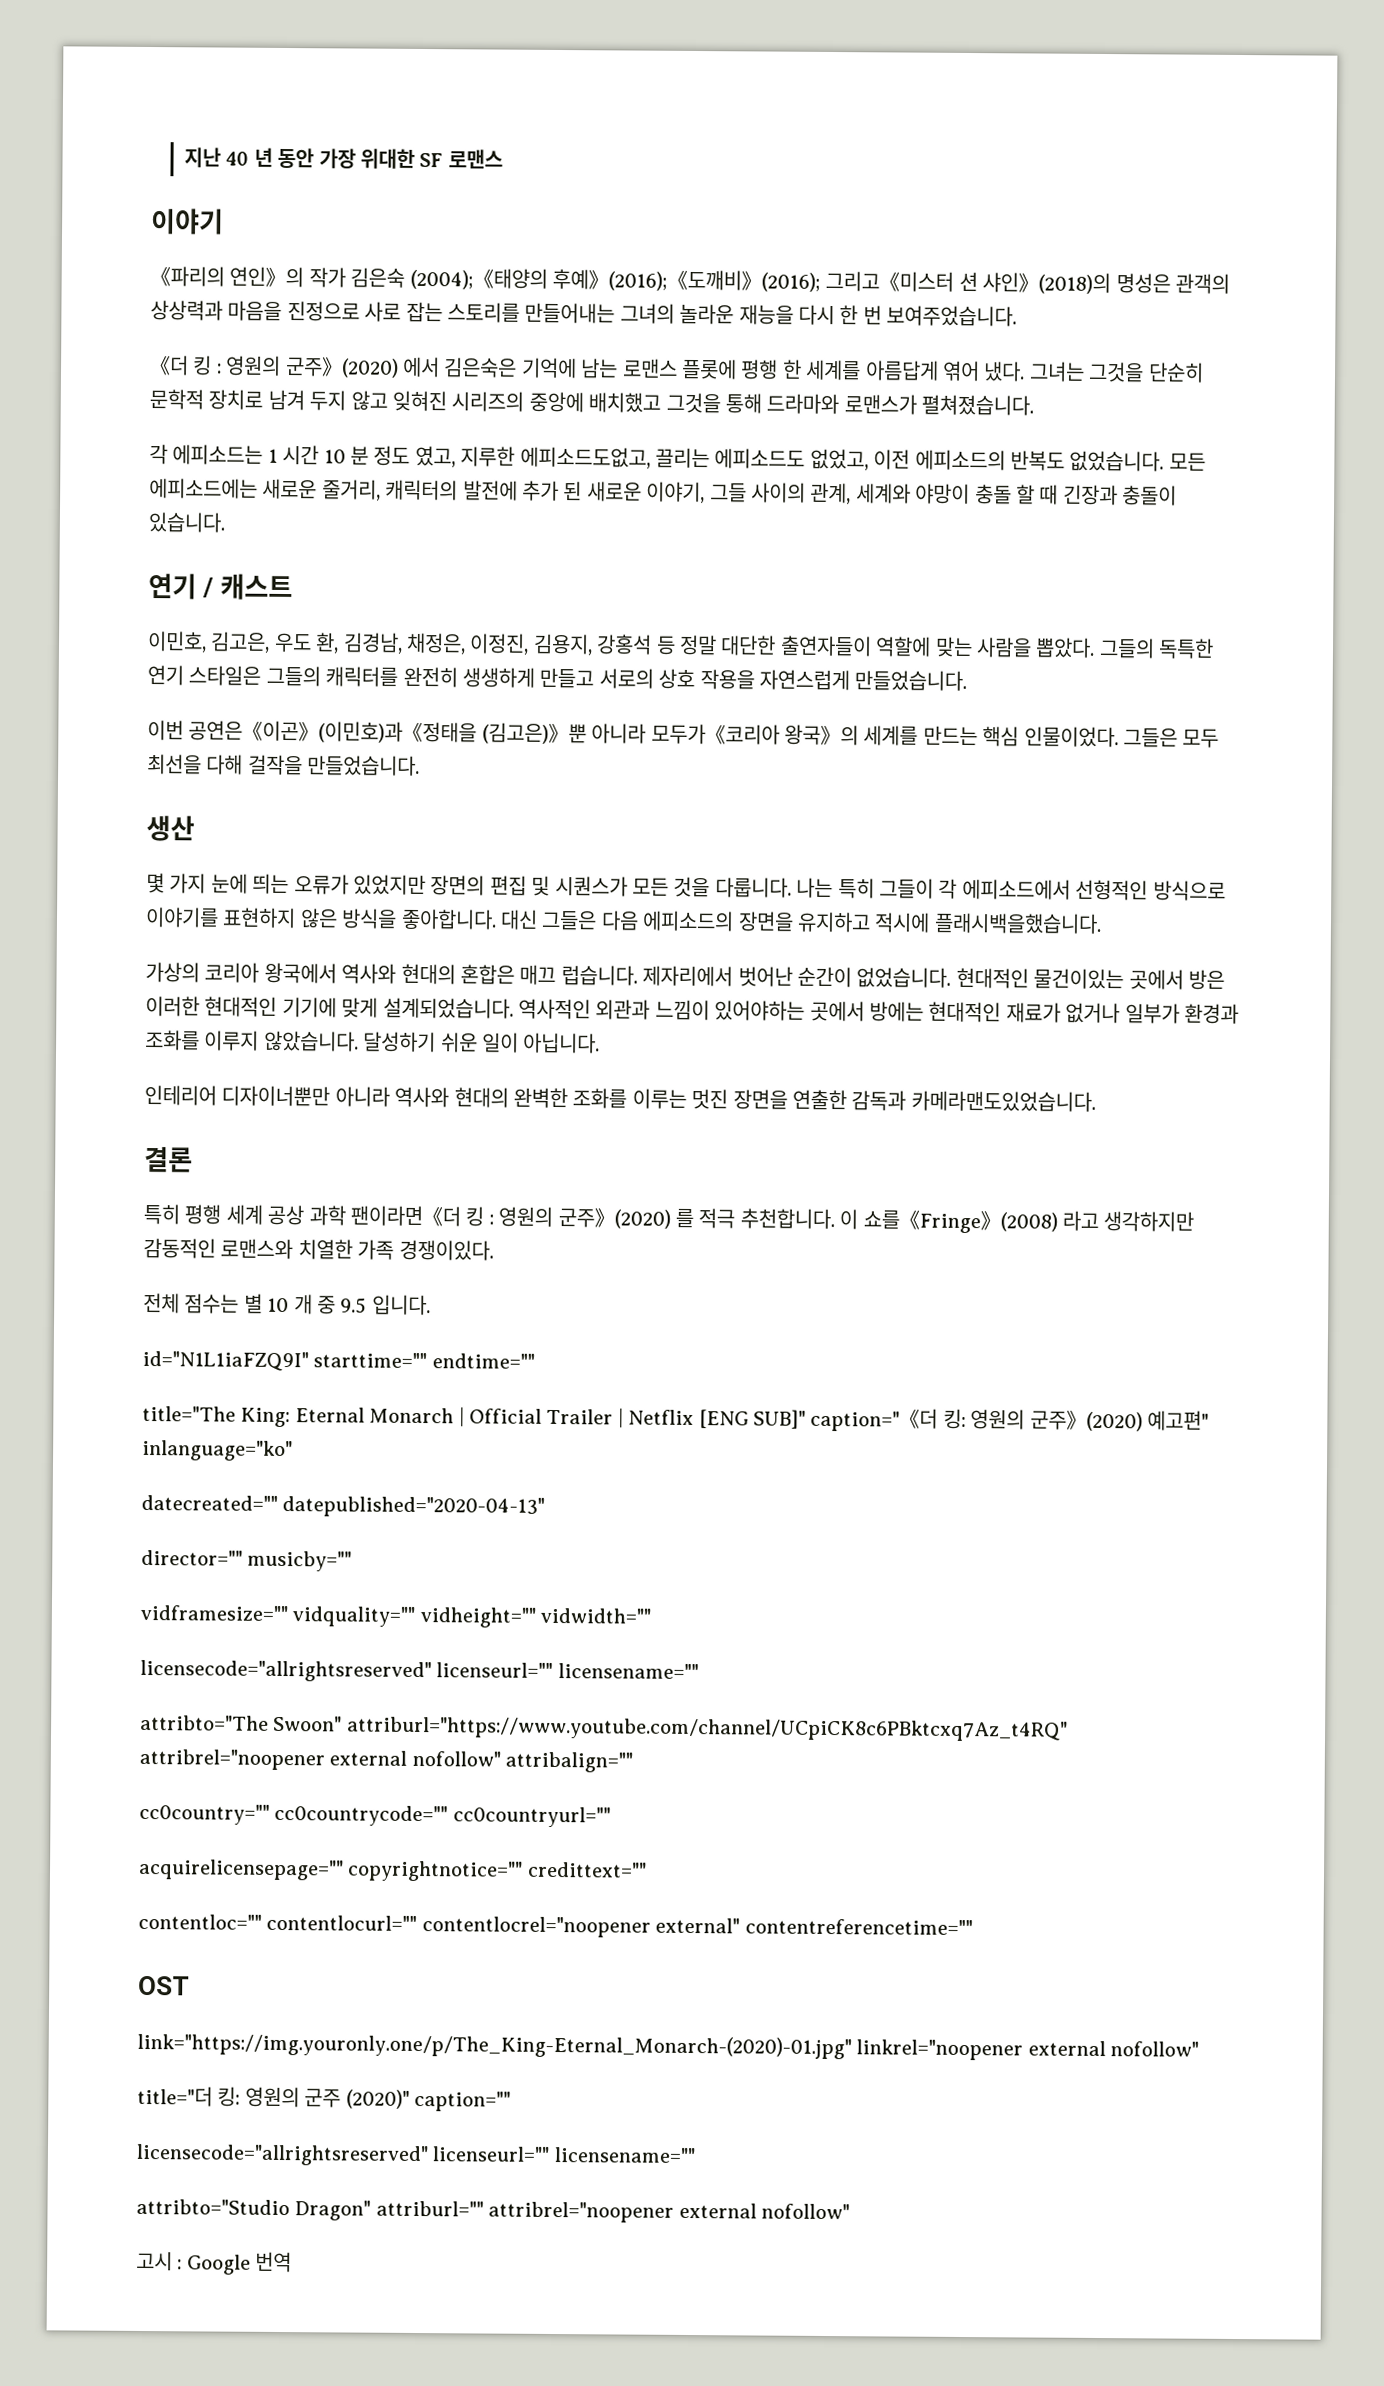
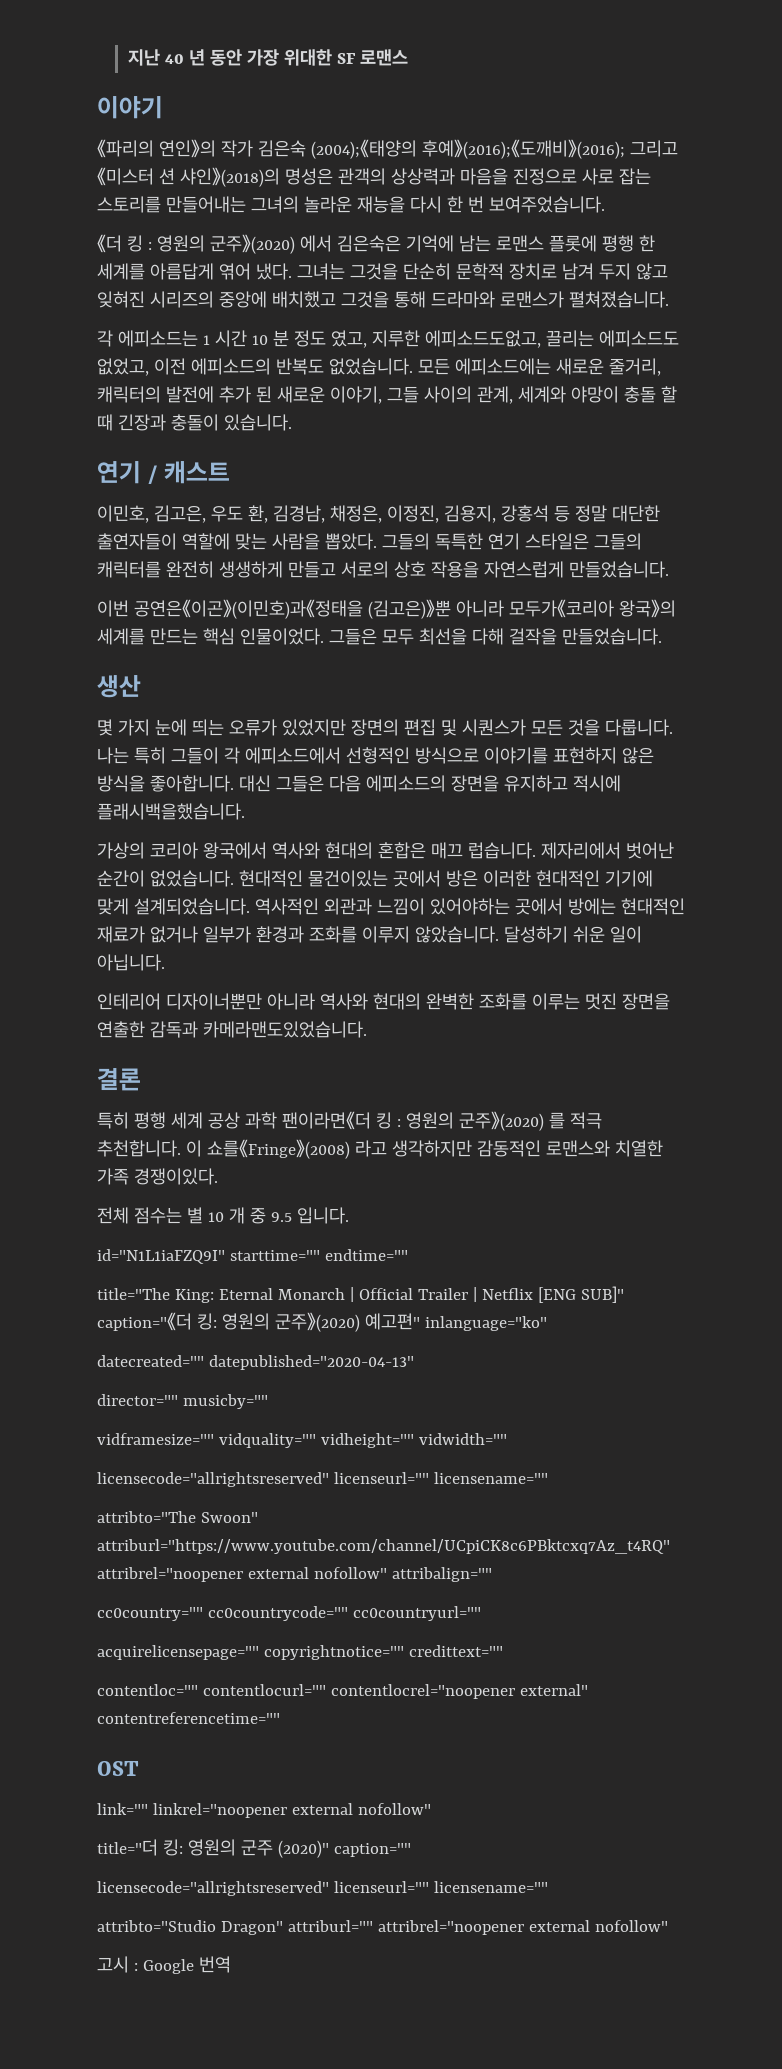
[137,2032,852,2060] link="https://img.youronly.one/p/The_King-Eternal_Monarch-(2020)-01.jpg" -> [97,1803,148,1815] link=""

